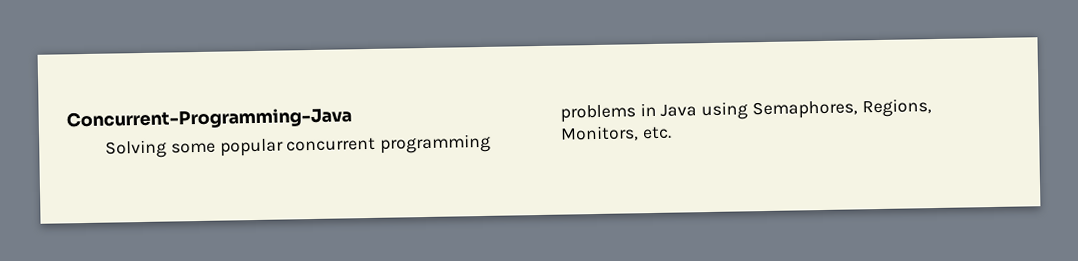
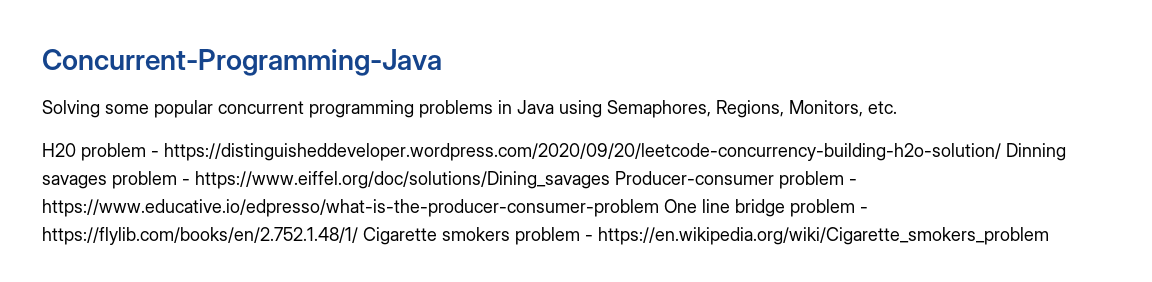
(672, 133) none -> [42,143,1066,161] [42,171,857,189] [42,199,868,217] [42,227,1049,245] // H20 problem - https://distinguisheddeveloper.wordpress.com/2020/09/20/leetcode-concurrency-building-h2o-solution/ Dinning savages problem - https://www.eiffel.org/doc/solutions/Dining_savages Producer-consumer problem - https://www.educative.io/edpresso/what-is-the-producer-consumer-problem One line bridge problem - https://flylib.com/books/en/2.752.1.48/1/ Cigarette smokers problem - https://en.wikipedia.org/wiki/Cigarette_smokers_problem

